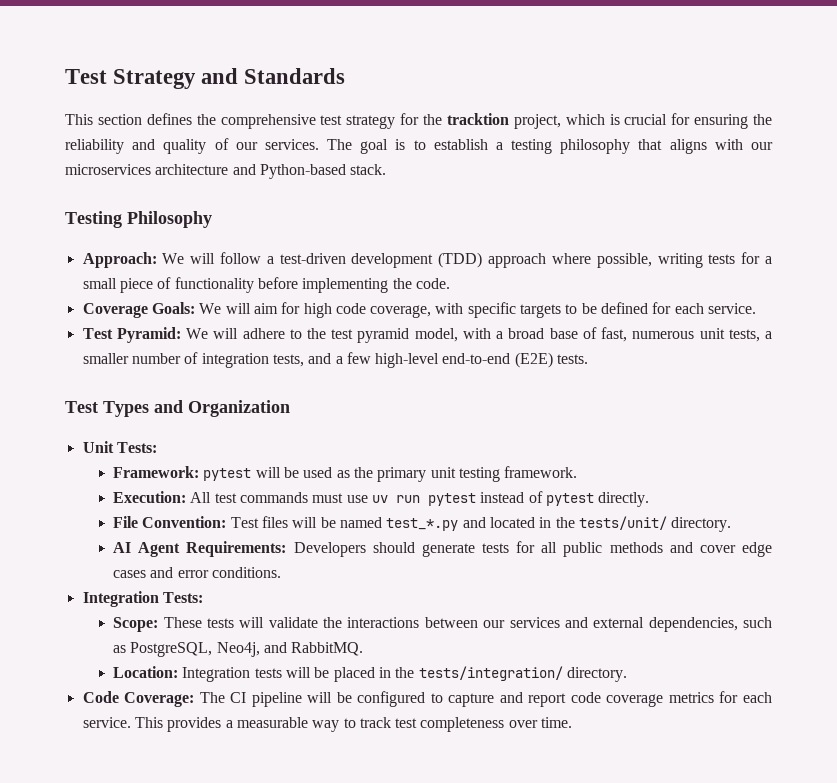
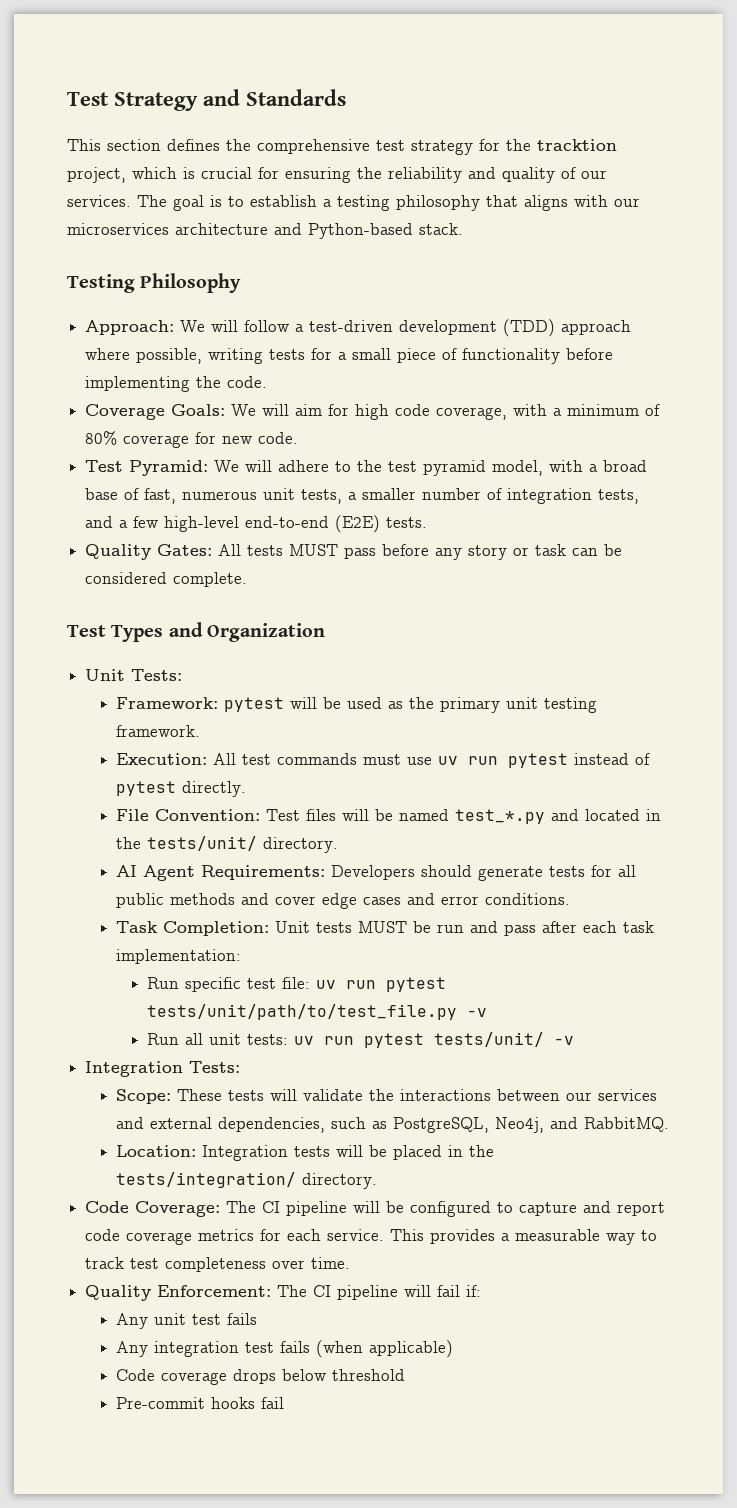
[467,302,757,318] specific targets to be defined for each service. -> [553,404,661,416] [85,431,299,448] a minimum of 80% coverage for new code.
(589, 359) none -> [85,544,623,560] [85,572,248,587] // Quality Gates: All tests MUST pass before any story or task can be considered complete.
(282, 572) none -> [116,921,655,936] [116,949,242,964] [147,977,447,992] [147,1004,488,1020] [147,1032,575,1048] // Task Completion: Unit tests MUST be run and pass after each task implementation: // Run specific test file: uv run pytest tests/unit/path/to/test_file.py -v // Run all unit tests: uv run pytest tests/unit/ -v
(573, 722) none -> [85,1285,482,1301] [116,1313,258,1329] [116,1340,454,1358] [116,1369,406,1385] [116,1397,285,1409] // Quality Enforcement: The CI pipeline will fail if: // Any unit test fails // Any integration test fails (when applicable) // Code coverage drops below threshold // Pre-commit hooks fail

